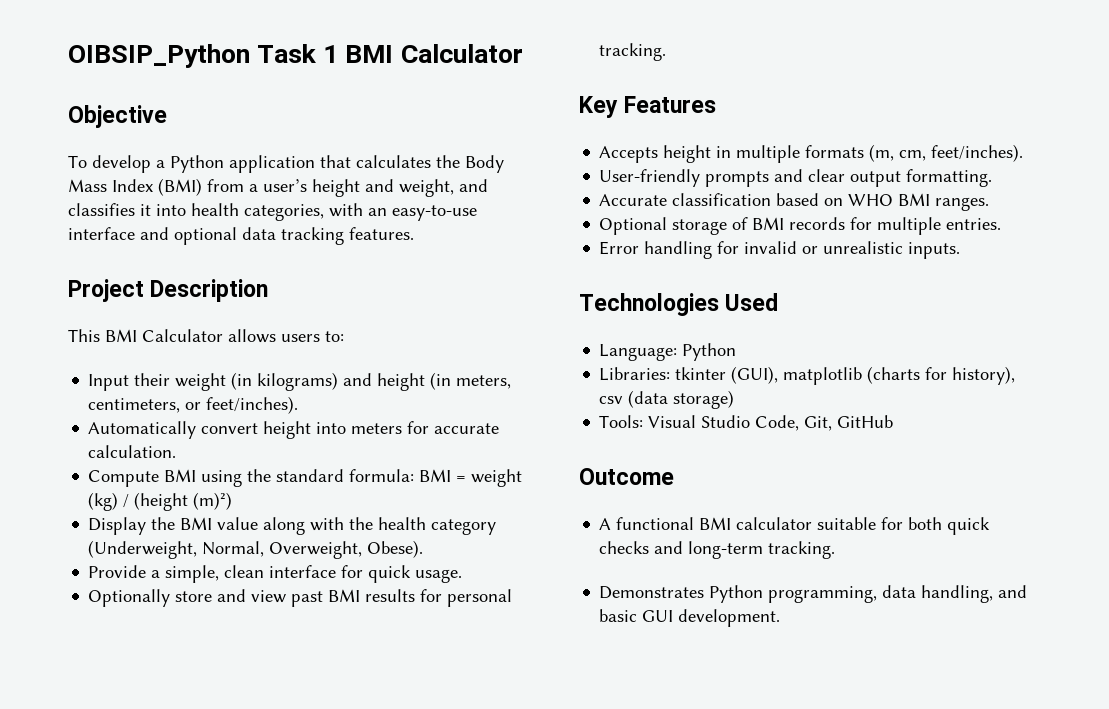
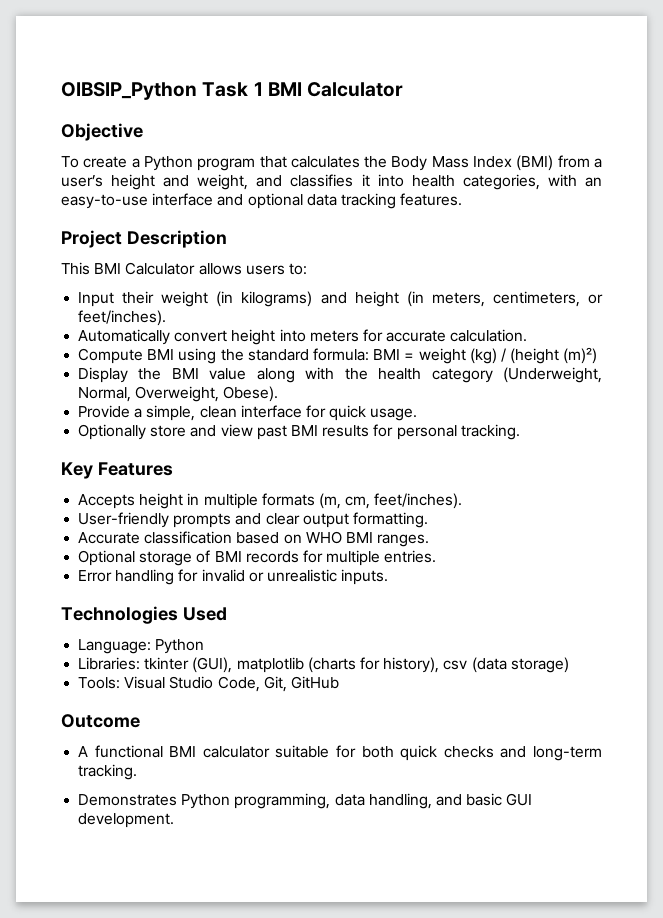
[92,155,151,173] develop -> [83,156,128,168] create
[229,155,315,173] application -> [197,158,256,171] program

